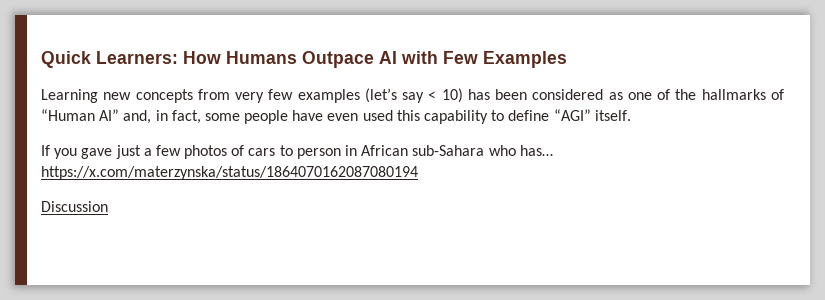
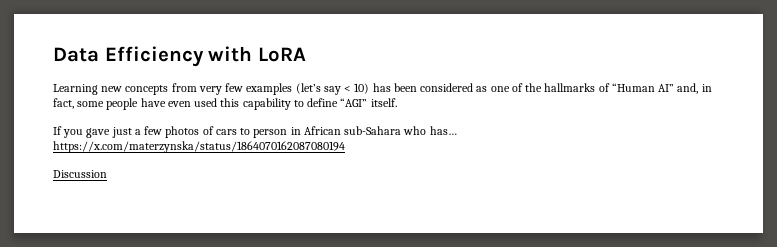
[41,51,567,68] Quick Learners: How Humans Outpace AI with Few Examples -> [53,46,306,67] Data Efficiency with LoRA

